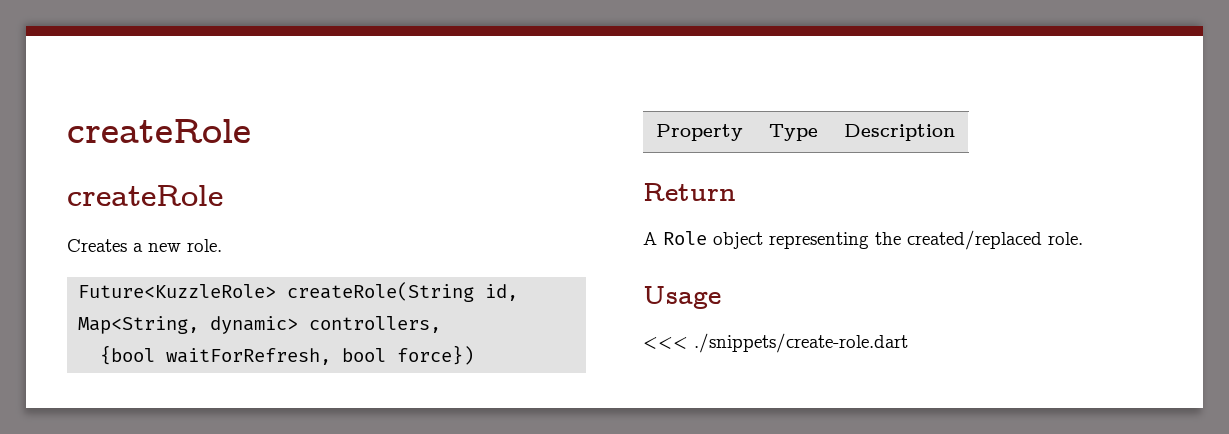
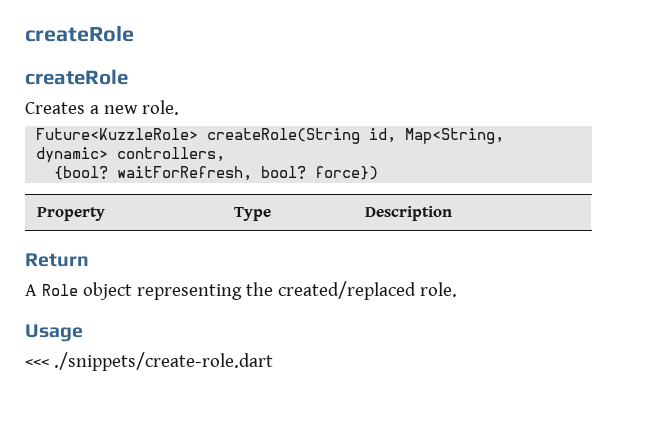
[100,345,387,365] {bool waitForRefresh, bool -> [54,166,307,181] {bool? waitForRefresh, bool?

